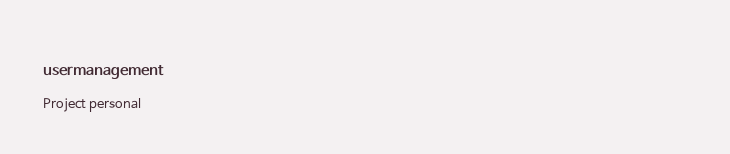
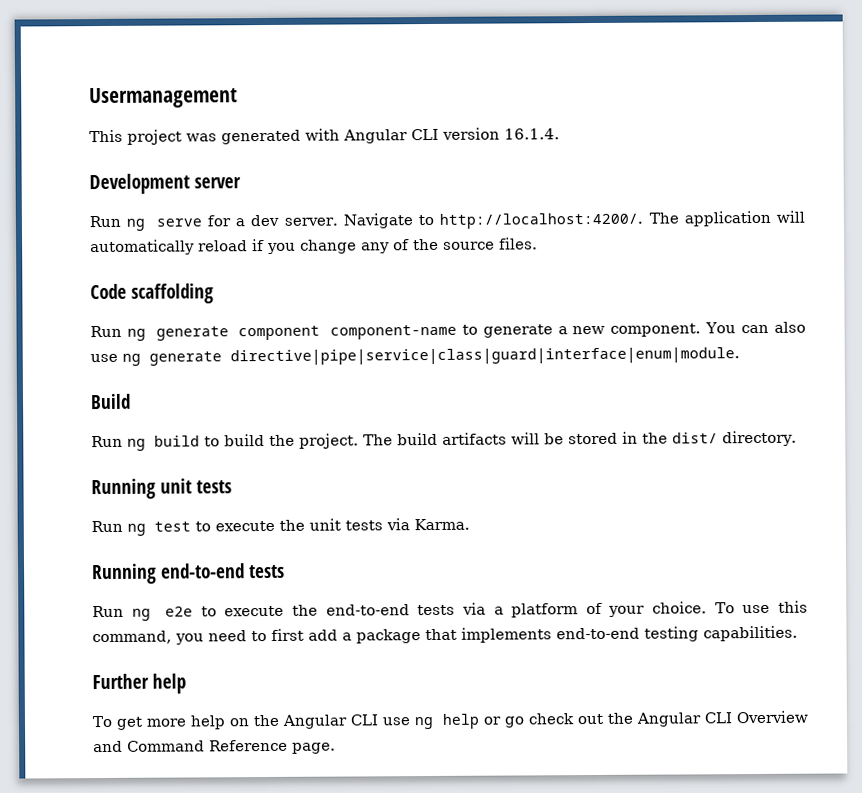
[43,65,164,79] [43,98,142,112] usermanagement // Project personal -> [89,87,238,109] [89,127,560,145] [89,173,241,195] [89,210,805,231] [90,237,538,256] [90,283,214,304] [90,321,806,341] [90,347,740,366] [90,393,131,410] [91,430,797,451] [91,478,232,500] [91,518,470,536] [92,563,285,585] [92,600,808,621] [92,625,798,645] [92,673,186,694] [92,710,809,730] [93,739,336,754] Usermanagement // This project was generated with Angular CLI version 16.1.4. // Development server // Run ng serve for a dev server. Navigate to http://localhost:4200/. The application will automatically reload if you change any of the source files. // Code scaffolding // Run ng generate component component-name to generate a new component. You can also use ng generate directive|pipe|service|class|guard|interface|enum|module. // Build // Run ng build to build the project. The build artifacts will be stored in the dist/ directory. // Running unit tests // Run ng test to execute the unit tests via Karma. // Running end-to-end tests // Run ng e2e to execute the end-to-end tests via a platform of your choice. To use this command, you need to first add a package that implements end-to-end testing capabilities. // Further help // To get more help on the Angular CLI use ng help or go check out the Angular CLI Overview and Command Reference page.

